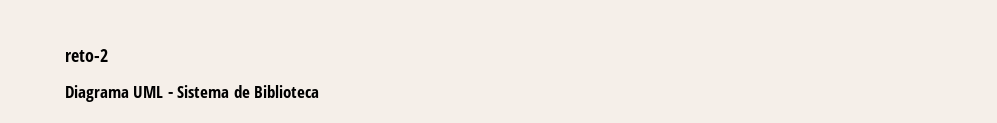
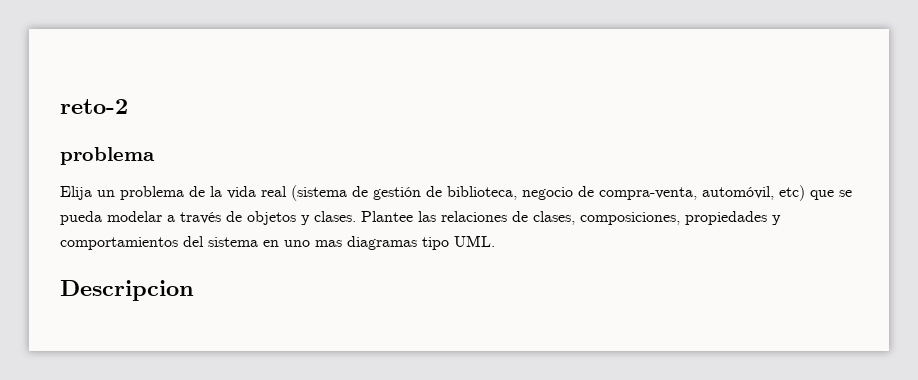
[65,85,320,102] Diagrama UML - Sistema de Biblioteca -> [60,147,155,165] [60,185,852,201] [60,211,781,225] [60,235,495,250] [60,280,194,301] problema // Elija un problema de la vida real (sistema de gestión de biblioteca, negocio de compra-venta, automóvil, etc) que se pueda modelar a través de objetos y clases. Plantee las relaciones de clases, composiciones, propiedades y comportamientos del sistema en uno mas diagramas tipo UML. // Descripcion

